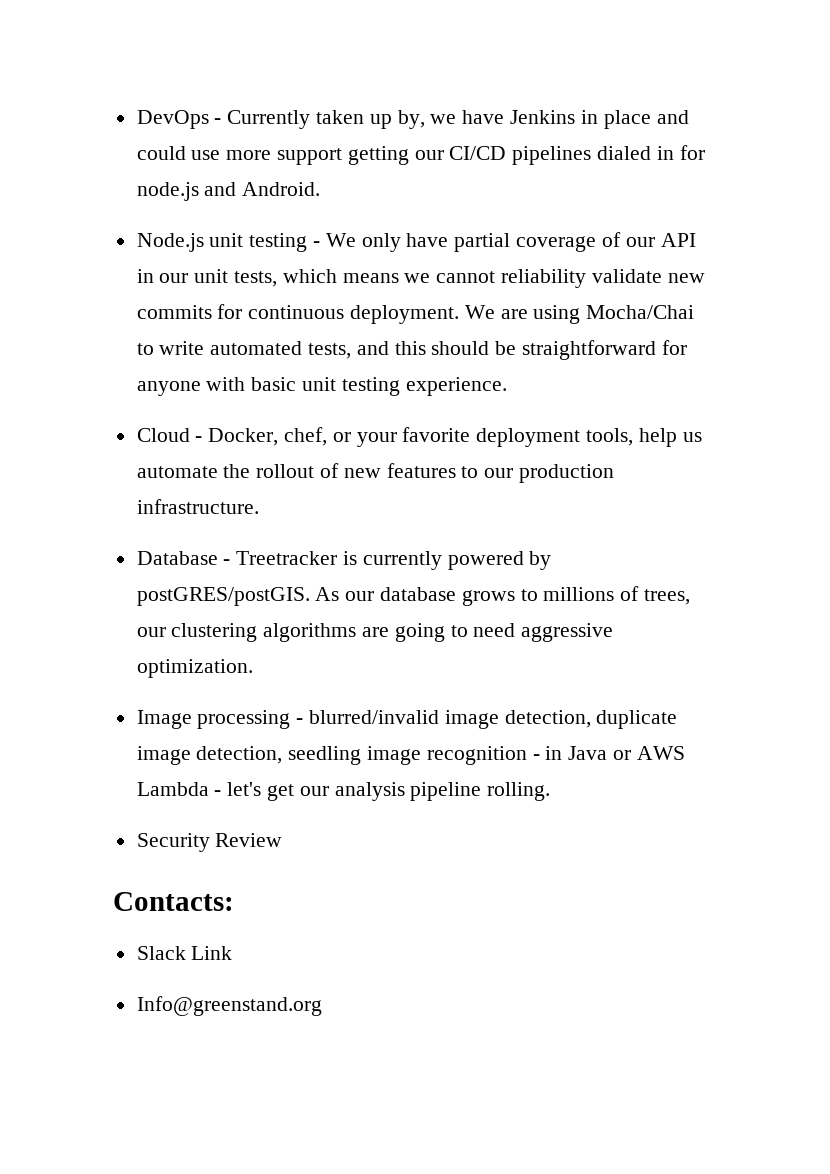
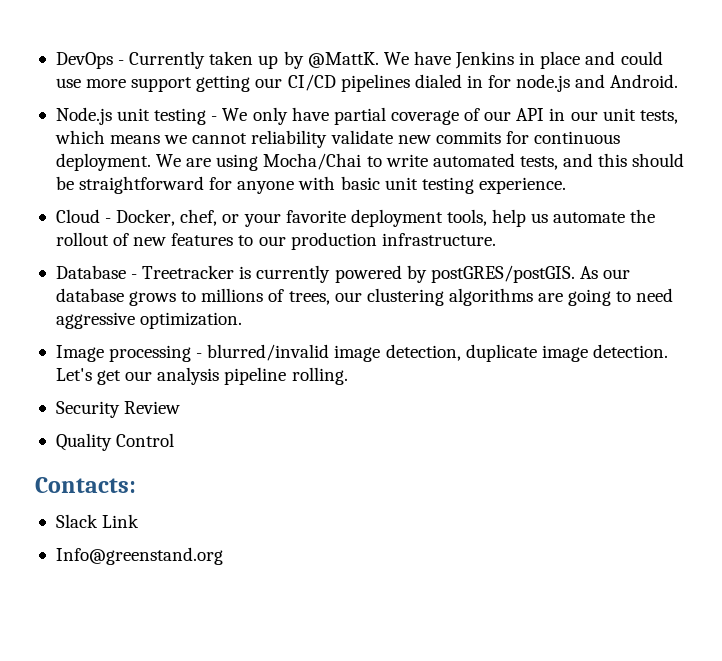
[397,110,457,129] by, we -> [283,51,409,69] by @MattK. We
[196,746,685,765] [136,782,262,796] detection, seedling image recognition - in Java or AWS Lambda - let's -> [592,344,668,358] [55,368,92,381] detection. Let's
(283, 840) none -> [55,433,175,451] // Quality Control

